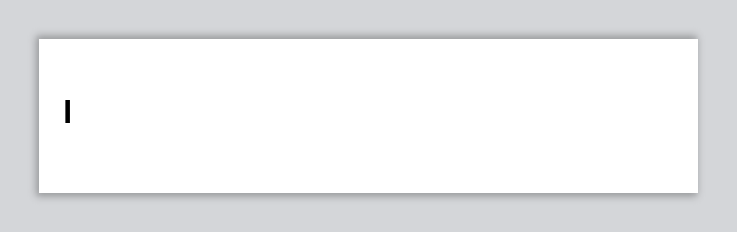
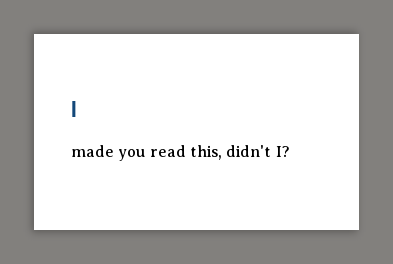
(72, 111) none -> [71,145,290,161] // made you read this, didn't I?

